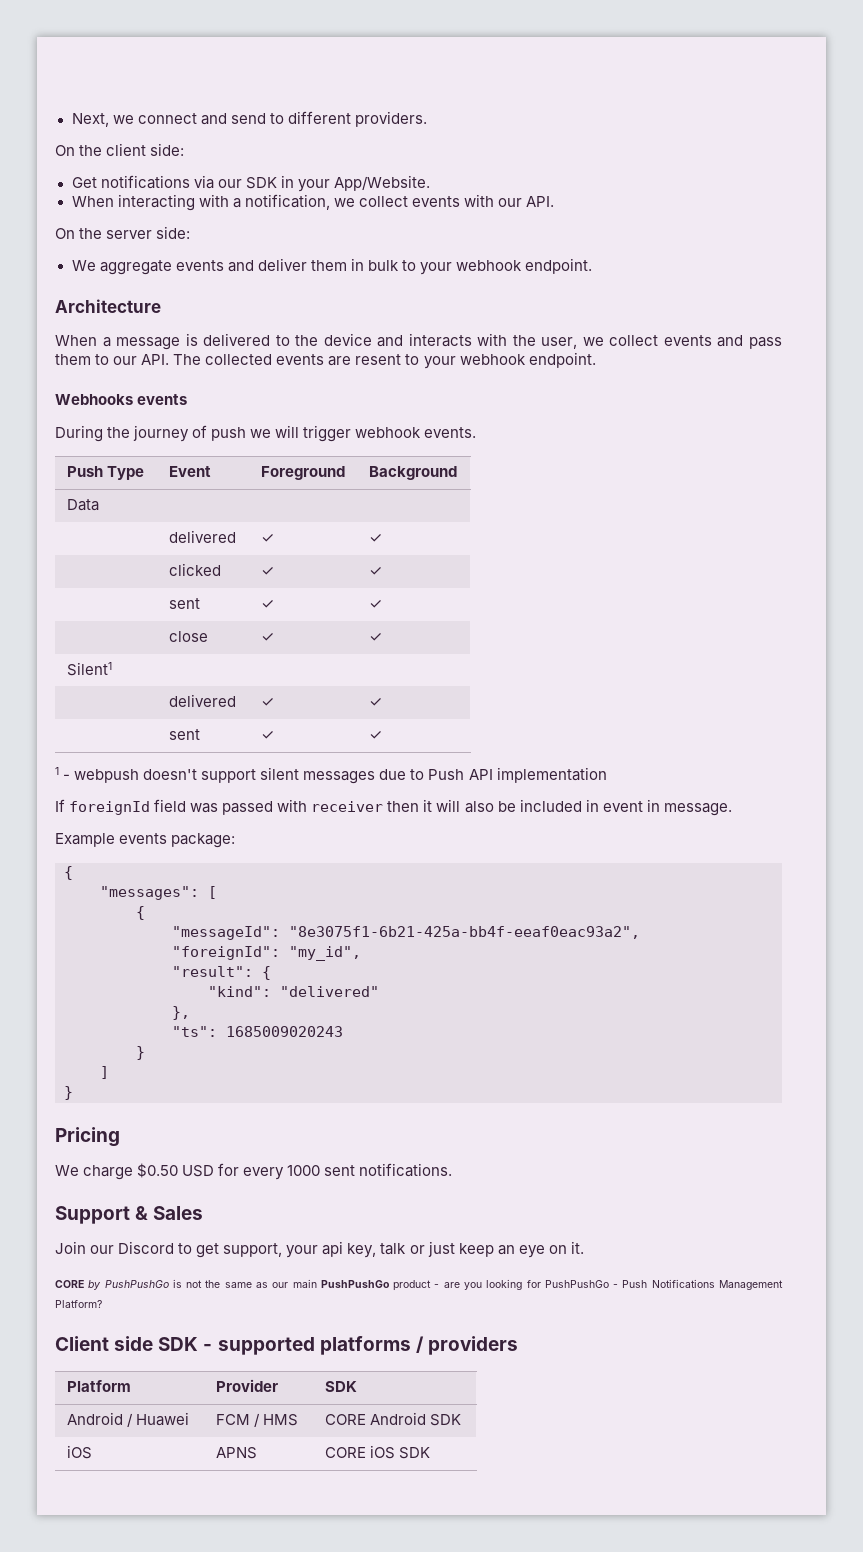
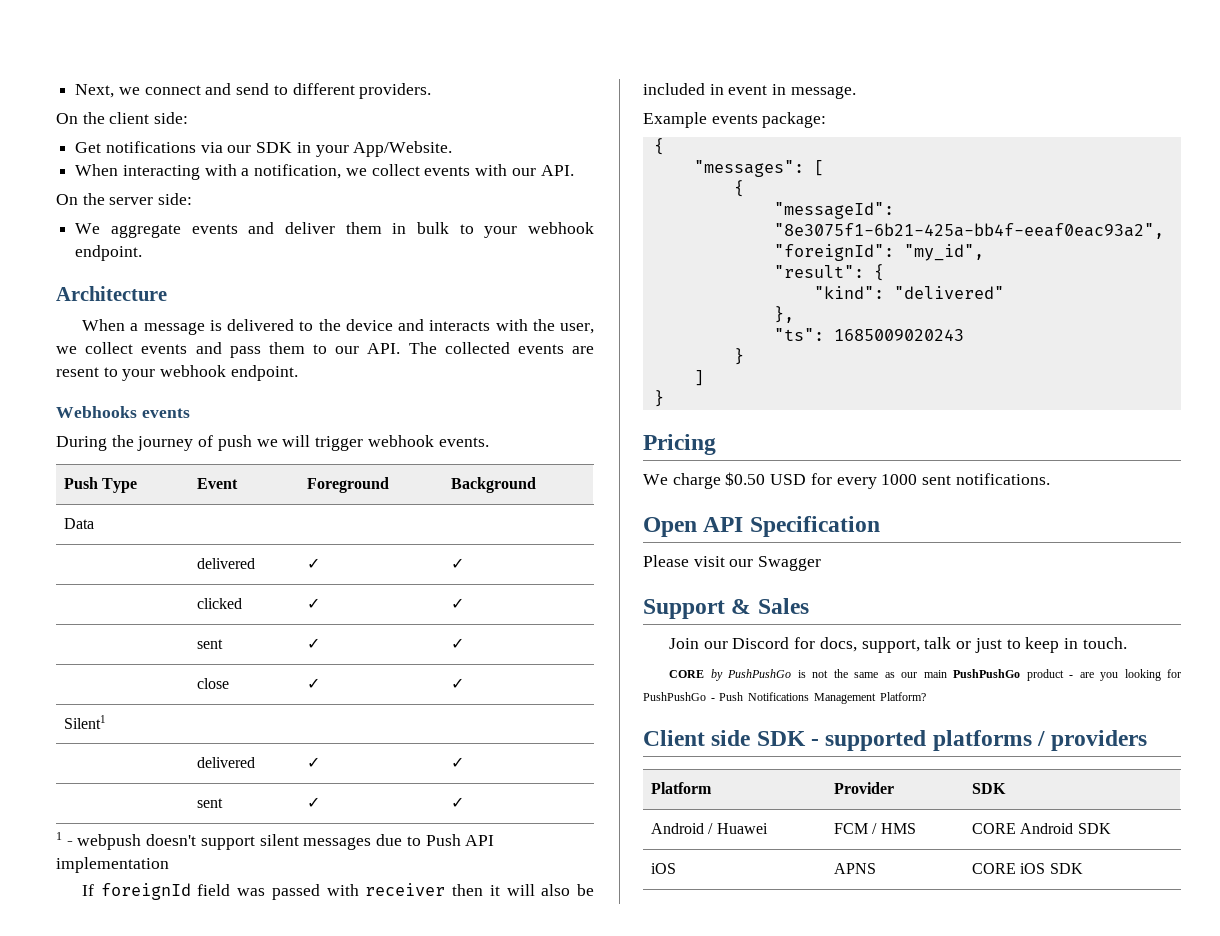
(453, 1170) none -> [643,516,880,537] [643,555,822,571] // Open API Specification // Please visit our Swagger
[178,1241,584,1258] to get support, your api key, talk or just keep an eye on it. -> [794,637,1127,653] for docs, support, talk or just to keep in touch.

